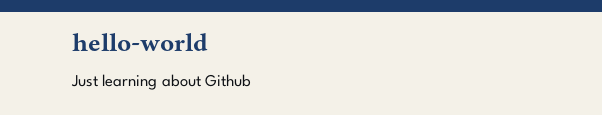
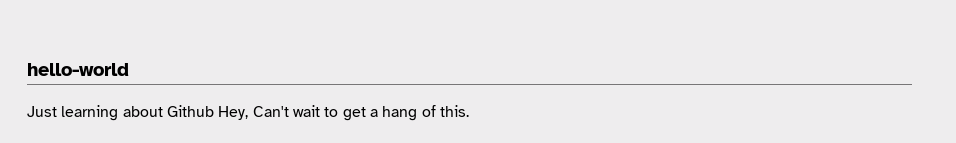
(252, 80) none -> [218,105,469,121] Hey, Can't wait to get a hang of this.

